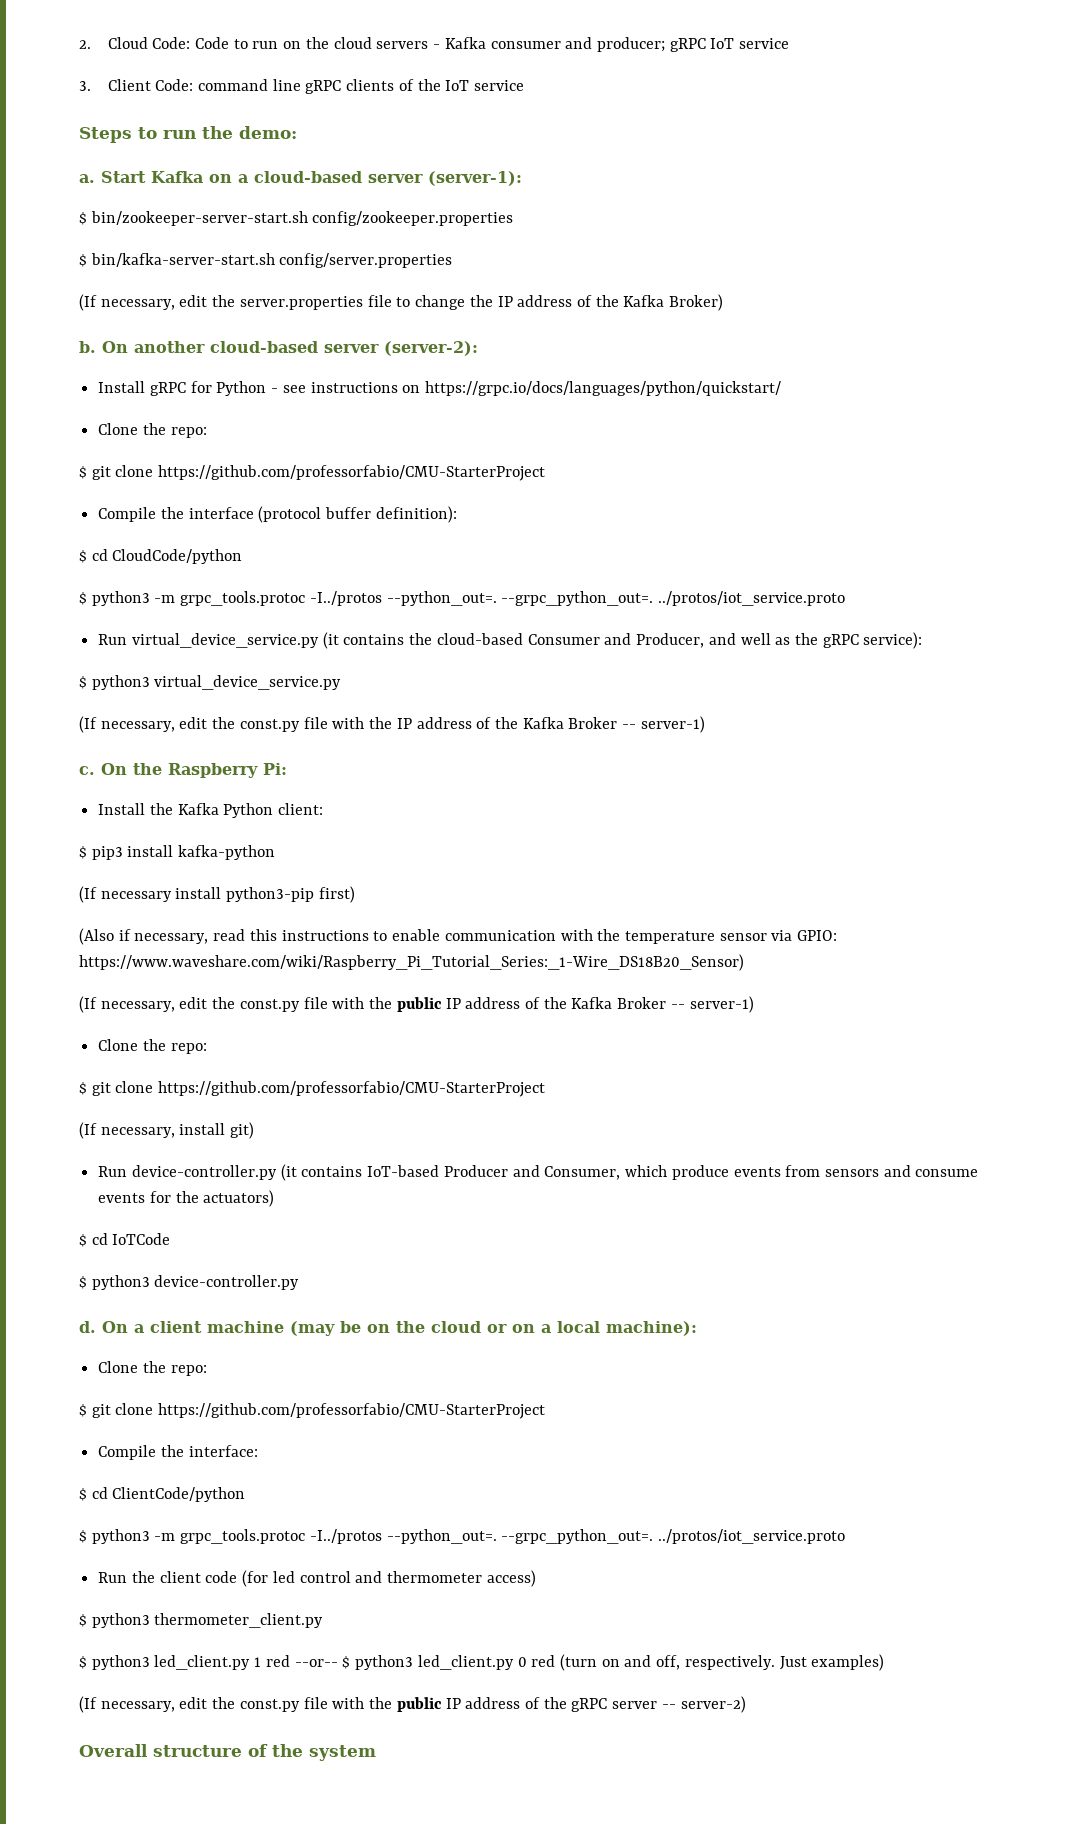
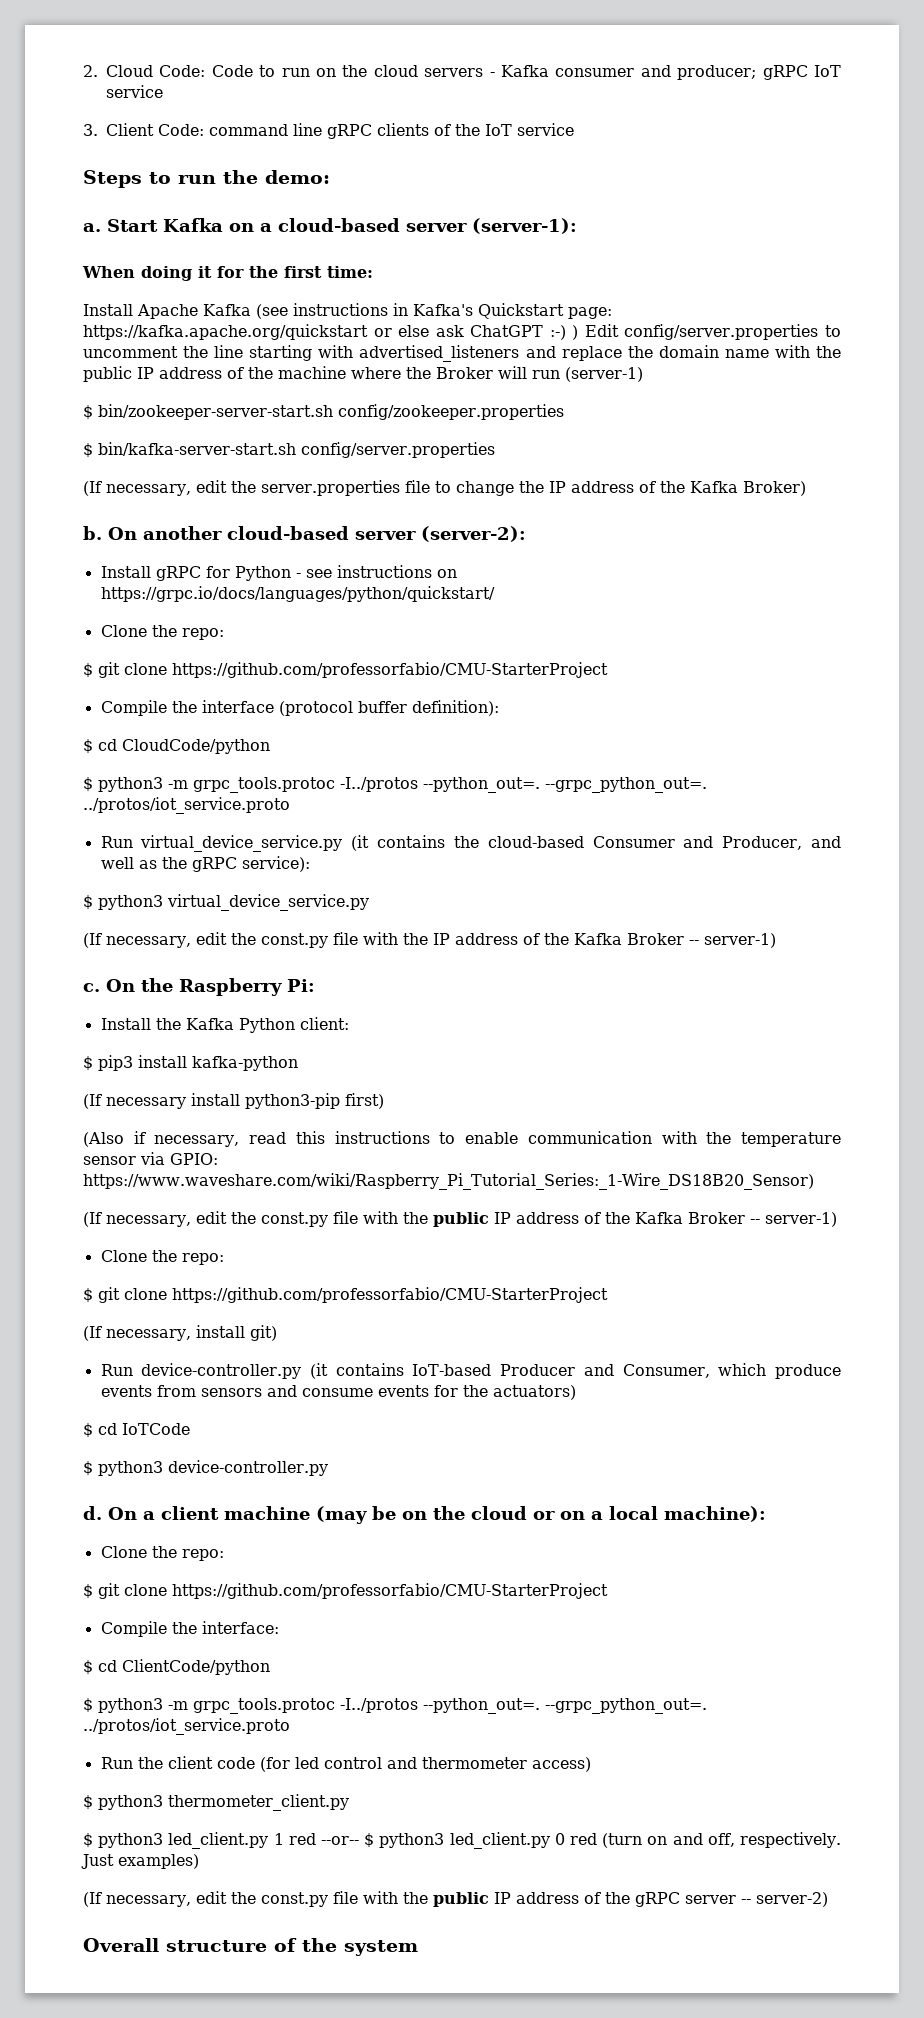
(522, 178) none -> [82,266,373,281] [83,303,612,319] [83,324,841,340] [83,345,842,362] [83,366,643,382] // When doing it for the first time: // Install Apache Kafka (see instructions in Kafka's Quickstart page: https://kafka.apache.org/quickstart or else ask ChatGPT :-) ) Edit config/server.properties to uncomment the line starting with advertised_listeners and replace the domain name with the public IP address of the machine where the Broker will run (server-1)

